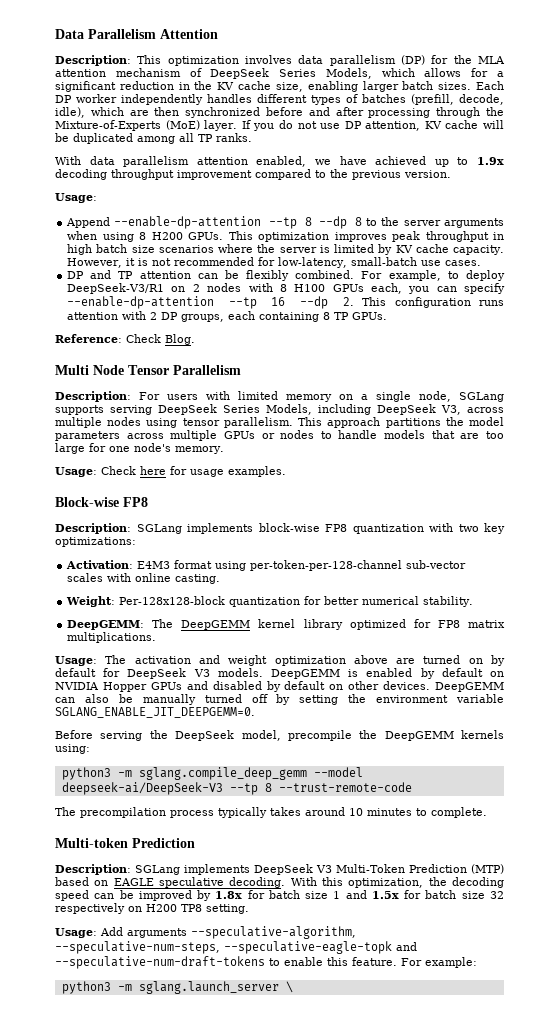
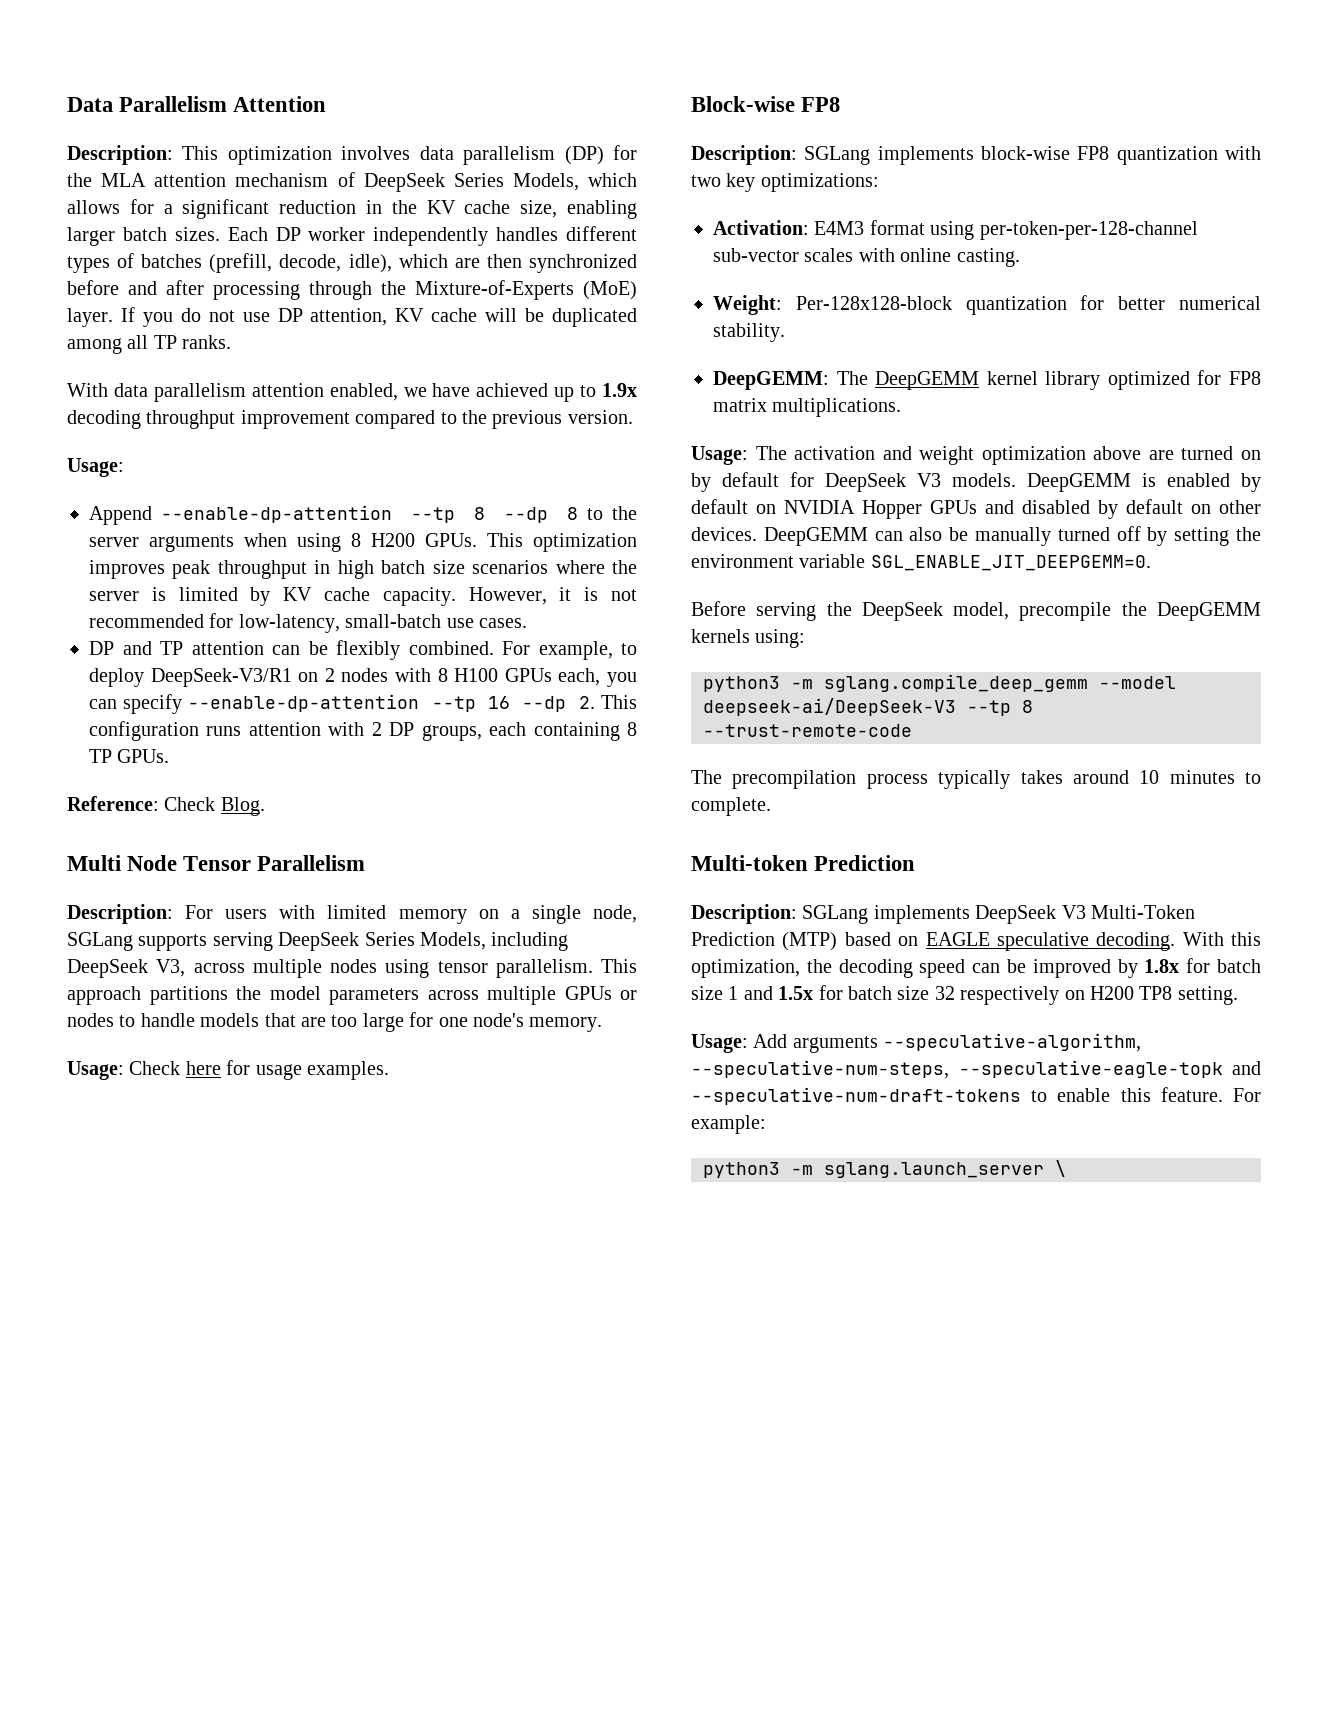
[55,707,255,718] SGLANG_ENABLE_JIT_DEEPGEMM=0. -> [870,555,1151,571] SGL_ENABLE_JIT_DEEPGEMM=0.

